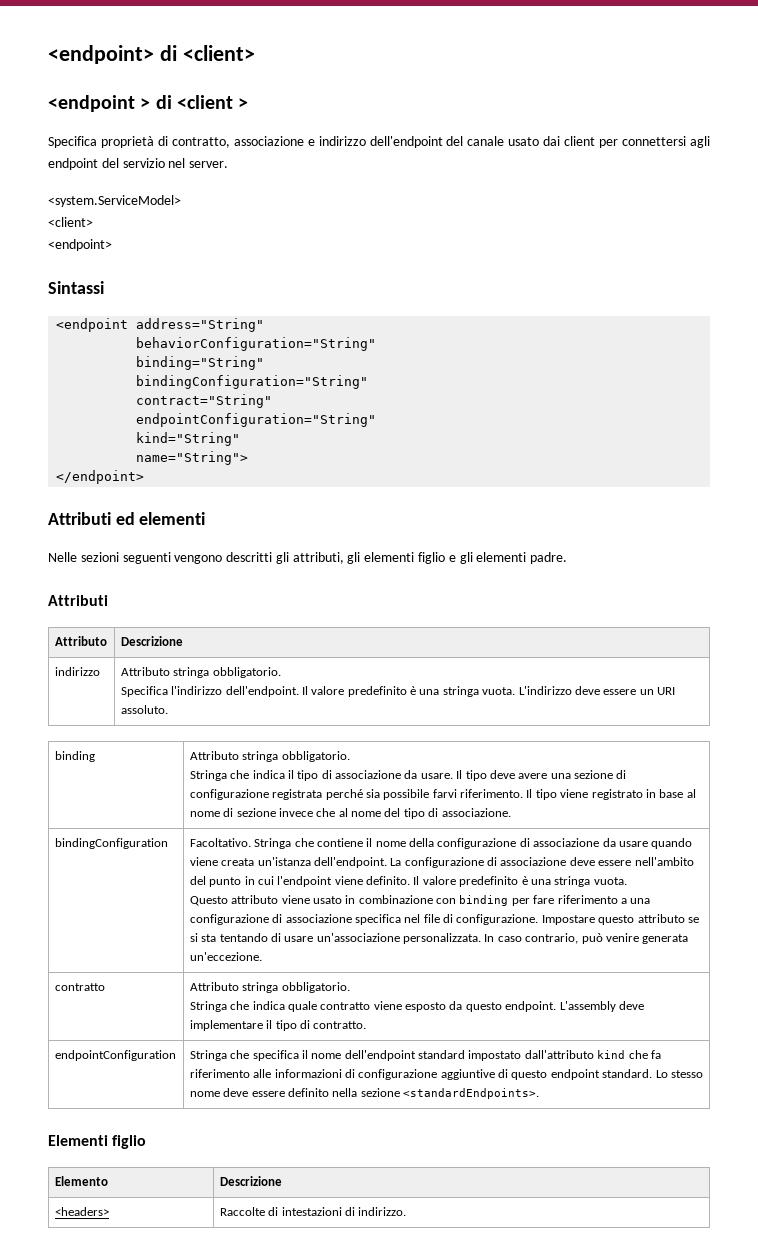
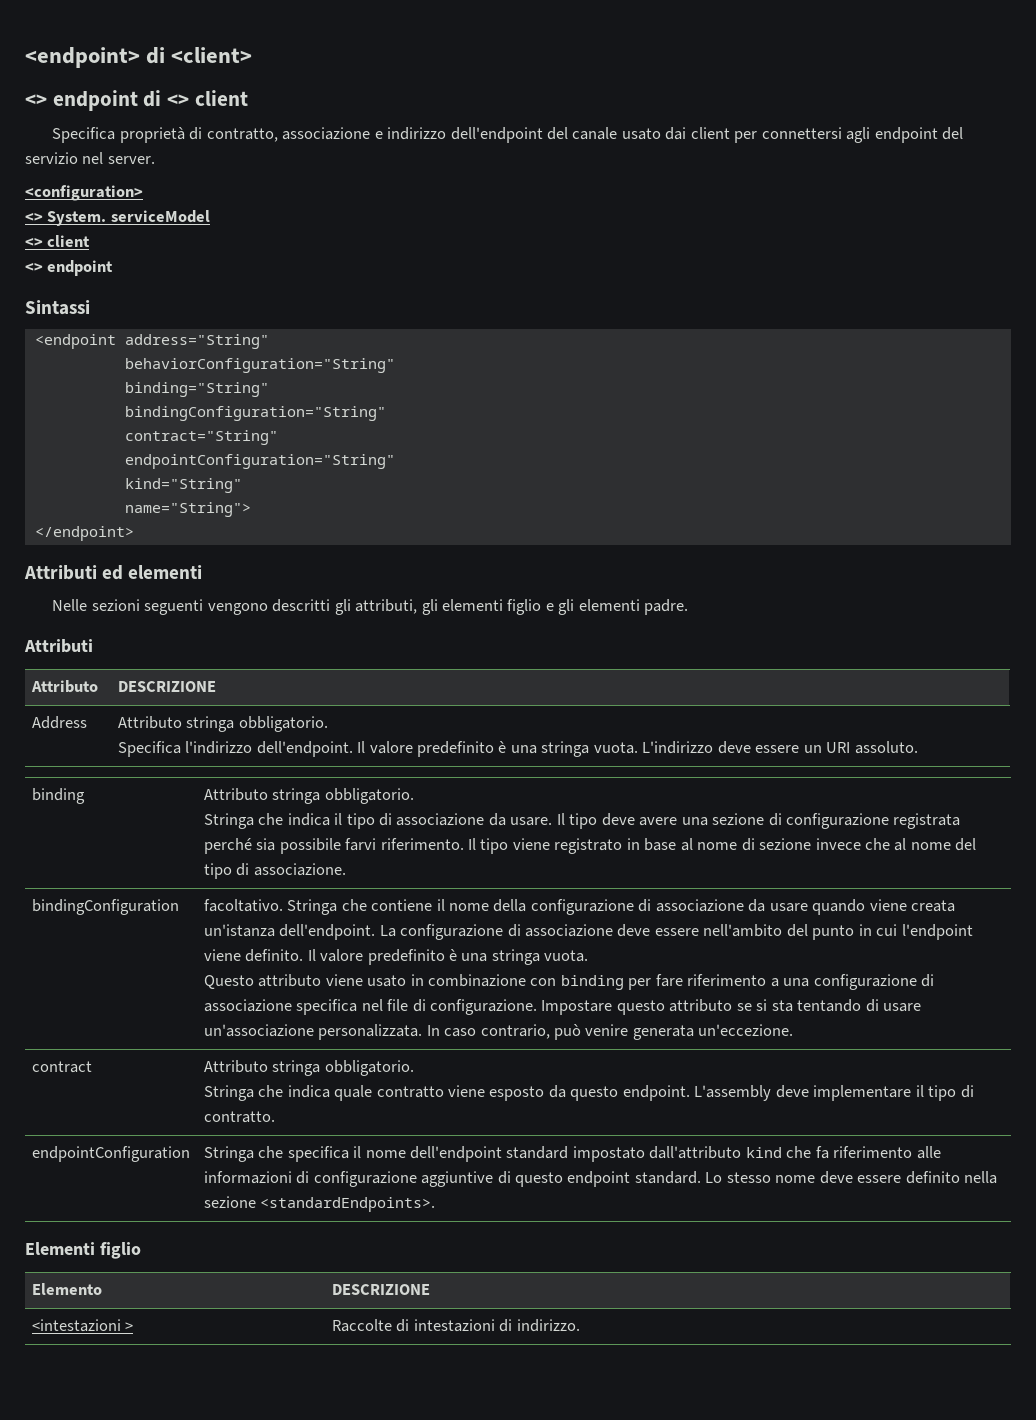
[48,95,249,112] <endpoint > di <client > -> [25,90,248,111] <> endpoint di <> client
[48,195,181,207] [48,217,93,227] [48,239,112,251] <system.ServiceModel> // <client> // <endpoint> -> [25,185,143,201] [25,210,210,226] [25,235,91,247] [25,260,114,276] <configuration> // <> System. serviceModel // <> client // <> endpoint
[120,636,183,646] [54,667,100,676] Descrizione // indirizzo -> [117,681,216,692] [31,716,87,729] DESCRIZIONE // Address
[189,838,251,847] Facoltativo. -> [203,899,283,912] facoltativo.
[54,983,105,991] contratto -> [31,1061,92,1073] contract
[219,1176,282,1186] [54,1207,109,1216] Descrizione // <headers> -> [331,1284,430,1295] [31,1319,134,1332] DESCRIZIONE // <intestazioni >

